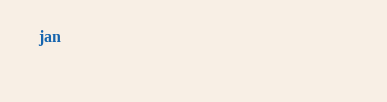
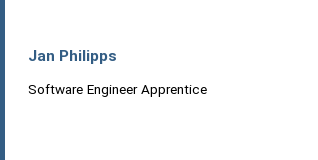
[38,30,61,46] jan -> [28,50,118,64] [28,84,207,97] Jan Philipps // Software Engineer Apprentice

